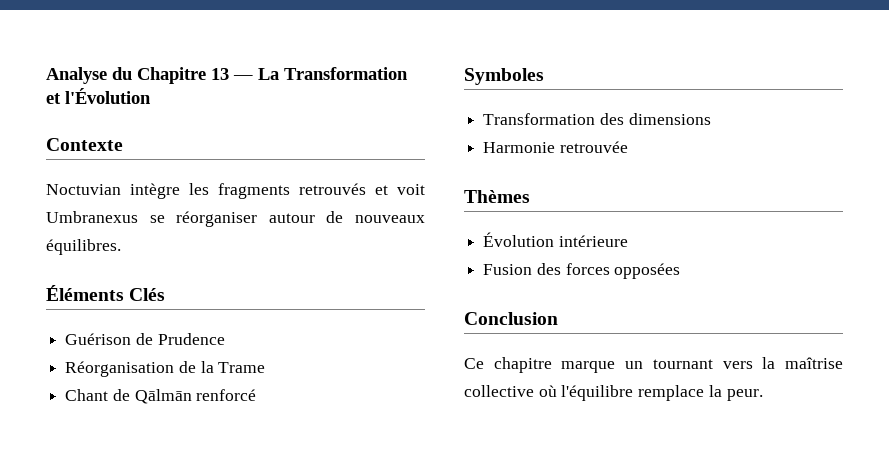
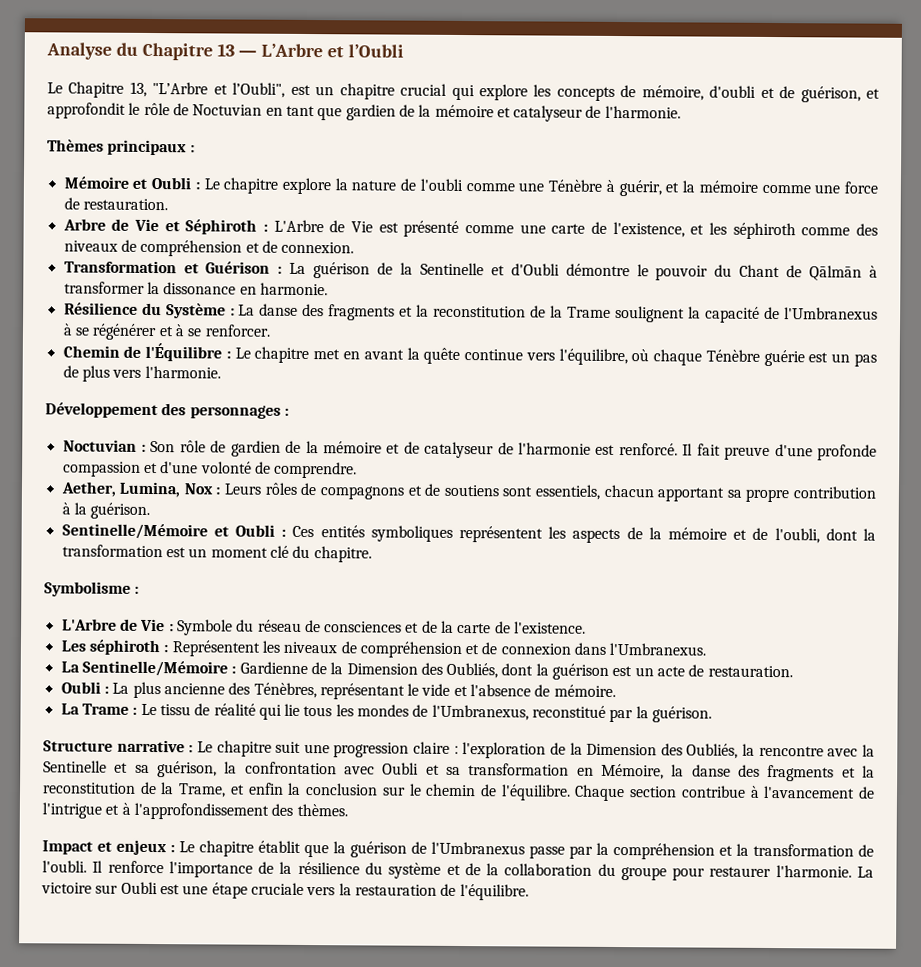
[258,67,408,80] [46,88,151,104] [46,138,123,151] [46,183,425,199] [46,211,425,227] [46,239,121,255] [46,285,166,301] [65,333,225,345] [65,361,266,377] [65,389,257,404] [464,68,544,85] [483,113,711,125] [483,141,628,153] [464,190,530,203] [483,232,628,247] [483,263,681,279] [464,312,558,325] [464,357,843,373] [464,385,763,401] La Transformation et l'Évolution // Contexte // Noctuvian intègre les fragments retrouvés et voit Umbranexus se réorganiser autour de nouveaux équilibres. // Éléments Clés // Guérison de Prudence // Réorganisation de la Trame // Chant de Qālmān renforcé // Symboles // Transformation des dimensions // Harmonie retrouvée // Thèmes // Évolution intérieure // Fusion des forces opposées // Conclusion // Ce chapitre marque un tournant vers la maîtrise collective où l'équilibre remplace la peur. -> [261,43,405,58] [47,81,881,103] [47,102,681,122] [47,139,195,156] [63,176,879,197] [63,197,168,211] [62,218,878,240] [63,239,355,257] [63,260,879,281] [63,281,328,296] [63,302,878,323] [62,323,271,341] [62,342,877,367] [62,365,221,382] [45,402,289,419] [62,439,877,461] [62,461,358,479] [60,481,877,503] [61,502,151,520] [61,523,877,544] [61,544,372,563] [44,581,140,597] [61,618,587,636] [60,639,707,659] [60,660,793,680] [60,681,616,700] [60,703,713,723] [43,739,876,759] [43,760,876,782] [42,781,875,802] [42,802,348,820] [42,839,874,860] [42,860,875,881] [41,881,529,901] L’Arbre et l’Oubli // Le Chapitre 13, "L’Arbre et l’Oubli", est un chapitre crucial qui explore les concepts de mémoire, d'oubli et de guérison, et approfondit le rôle de Noctuvian en tant que gardien de la mémoire et catalyseur de l'harmonie. // Thèmes principaux : // Mémoire et Oubli : Le chapitre explore la nature de l'oubli comme une Ténèbre à guérir, et la mémoire comme une force de restauration. // Arbre de Vie et Séphiroth : L'Arbre de Vie est présenté comme une carte de l'existence, et les séphiroth comme des niveaux de compréhension et de connexion. // Transformation et Guérison : La guérison de la Sentinelle et d'Oubli démontre le pouvoir du Chant de Qālmān à transformer la dissonance en harmonie. // Résilience du Système : La danse des fragments et la reconstitution de la Trame soulignent la capacité de l'Umbranexus à se régénérer et à se renforcer. // Chemin de l'Équilibre : Le chapitre met en avant la quête continue vers l'équilibre, où chaque Ténèbre guérie est un pas de plus vers l'harmonie. // Développement des personnages : // Noctuvian : Son rôle de gardien de la mémoire et de catalyseur de l'harmonie est renforcé. Il fait preuve d'une profonde compassion et d'une volonté de comprendre. // Aether, Lumina, Nox : Leurs rôles de compagnons et de soutiens sont essentiels, chacun apportant sa propre contribution à la guérison. // Sentinelle/Mémoire et Oubli : Ces entités symboliques représentent les aspects de la mémoire et de l'oubli, dont la transformation est un moment clé du chapitre. // Symbolisme : // L'Arbre de Vie : Symbole du réseau de consciences et de la carte de l'existence. // Les séphiroth : Représentent les niveaux de compréhension et de connexion dans l'Umbranexus. // La Sentinelle/Mémoire : Gardienne de la Dimension des Oubliés, dont la guérison est un acte de restauration. // Oubli : La plus ancienne des Ténèbres, représentant le vide et l'absence de mémoire. // La Trame : Le tissu de réalité qui lie tous les mondes de l'Umbranexus, reconstitué par la guérison. // Structure narrative : Le chapitre suit une progression claire : l'exploration de la Dimension des Oubliés, la rencontre avec la Sentinelle et sa guérison, la confrontation avec Oubli et sa transformation en Mémoire, la danse des fragments et la reconstitution de la Trame, et enfin la conclusion sur le chemin de l'équilibre. Chaque section contribue à l'avancement de l'intrigue et à l'approfondissement des thèmes. // Impact et enjeux : Le chapitre établit que la guérison de l'Umbranexus passe par la compréhension et la transformation de l'oubli. Il renforce l'importance de la résilience du système et de la collaboration du groupe pour restaurer l'harmonie. La victoire sur Oubli est une étape cruciale vers la restauration de l'équilibre.

